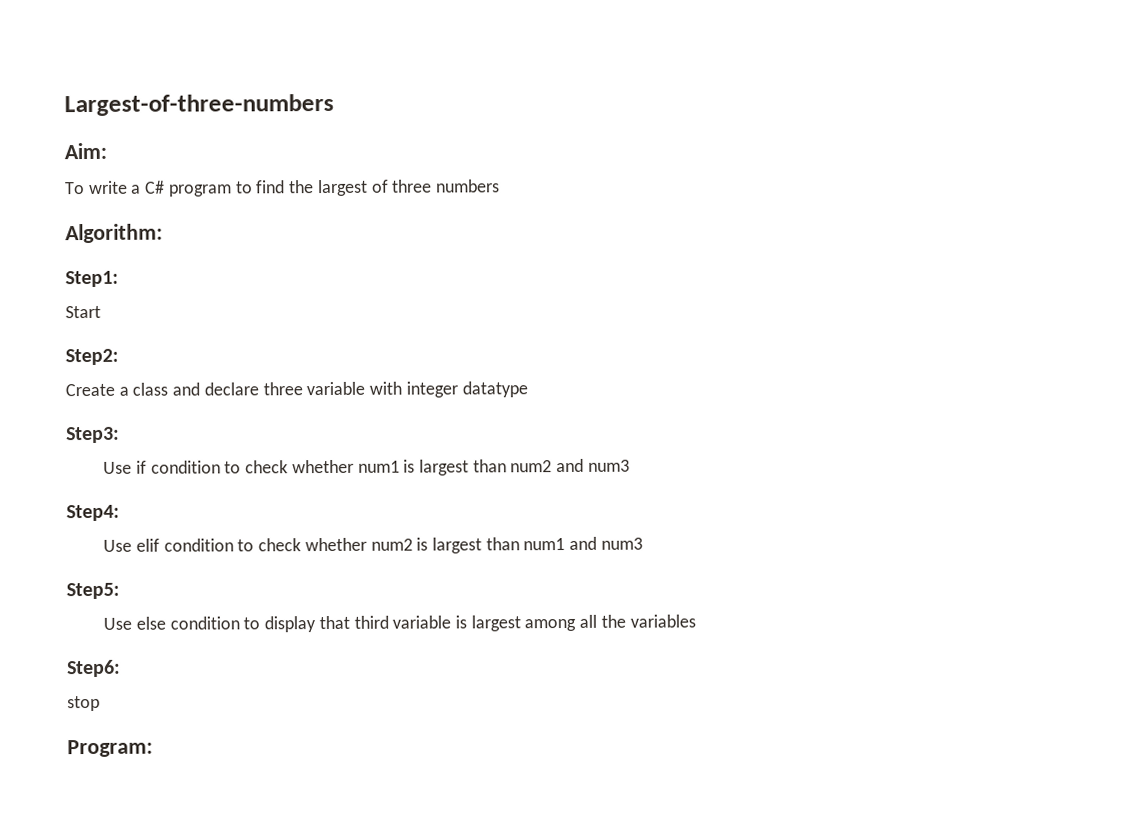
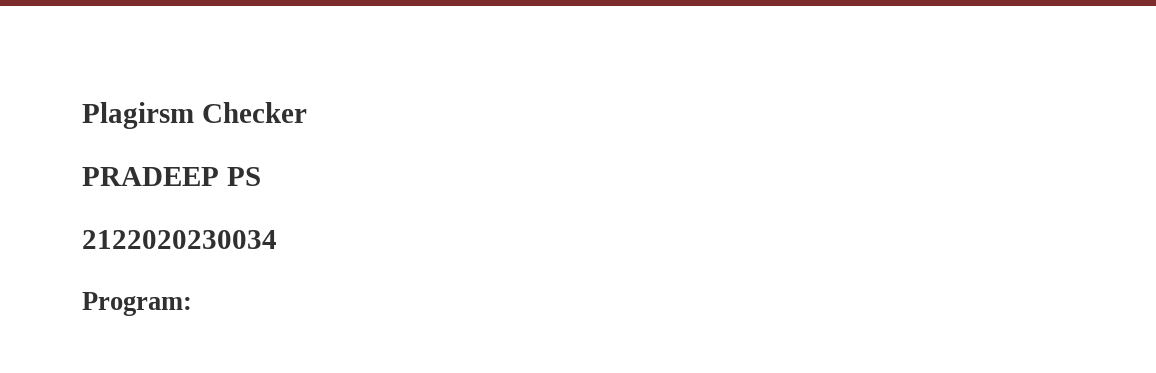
[64,93,334,117] [64,142,107,160] [65,179,500,197] [65,223,163,244] [65,270,119,288] [65,305,101,319] [65,348,119,366] [65,381,528,398] [66,426,120,444] [103,458,630,476] [66,504,120,522] [103,536,643,554] [66,582,120,600] [103,614,696,633] [67,659,121,678] [67,695,100,712] Largest-of-three-numbers // Aim: // To write a C# program to find the largest of three numbers // Algorithm: // Step1: // Start // Step2: // Create a class and declare three variable with integer datatype // Step3: // Use if condition to check whether num1 is largest than num2 and num3 // Step4: // Use elif condition to check whether num2 is largest than num1 and num3 // Step5: // Use else condition to display that third variable is largest among all the variables // Step6: // stop -> [82,102,307,129] [82,167,261,186] [82,230,277,249] Plagirsm Checker // PRADEEP PS // 2122020230034

